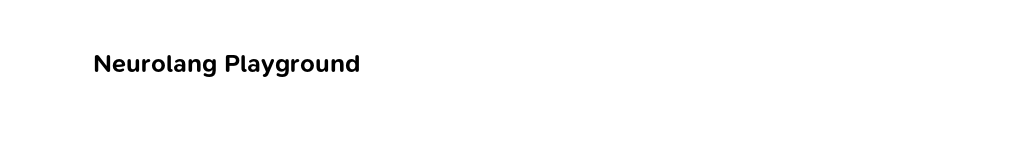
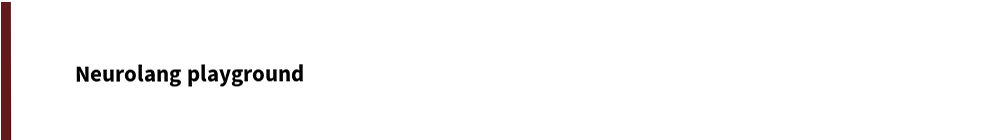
[224,55,360,77] Playground -> [186,64,306,87] playground

